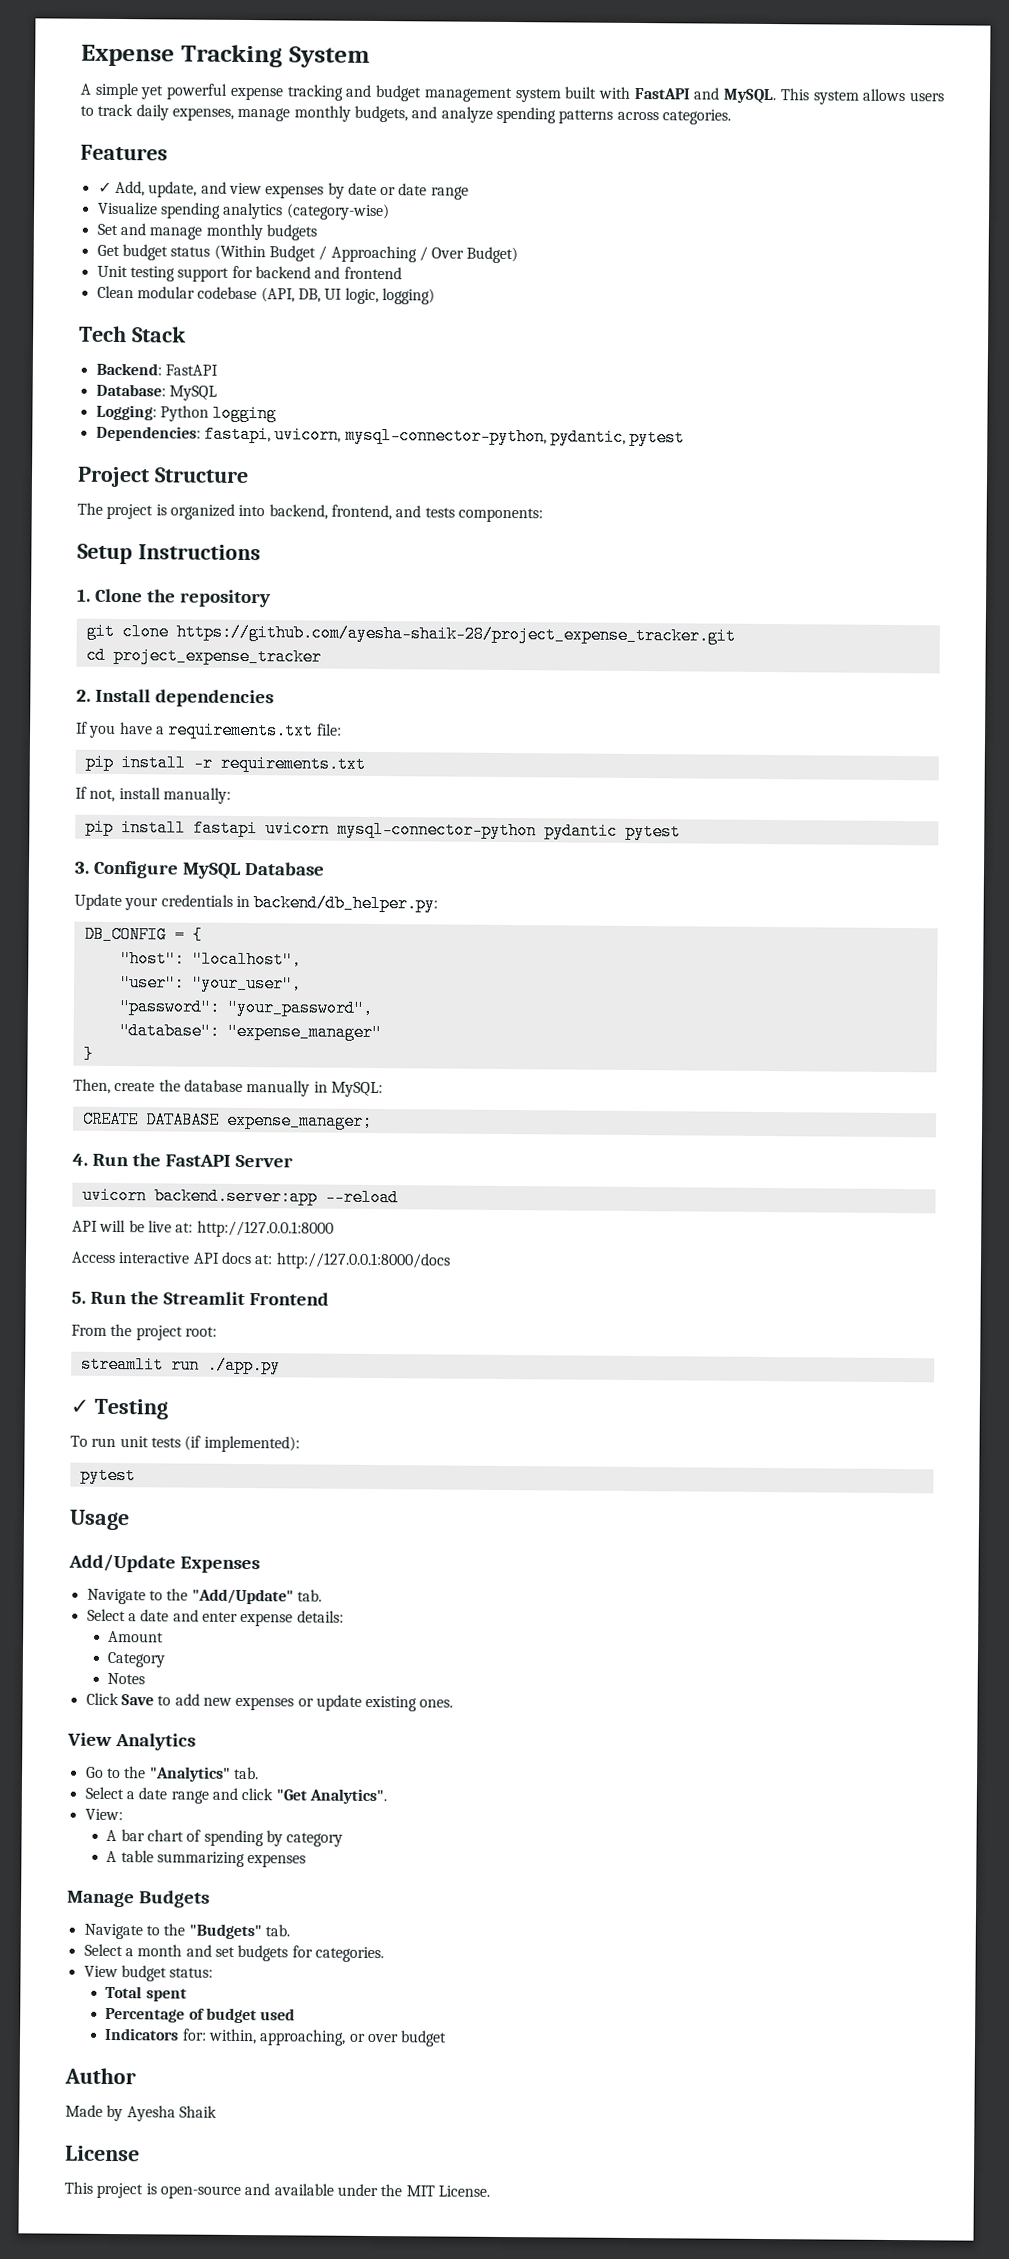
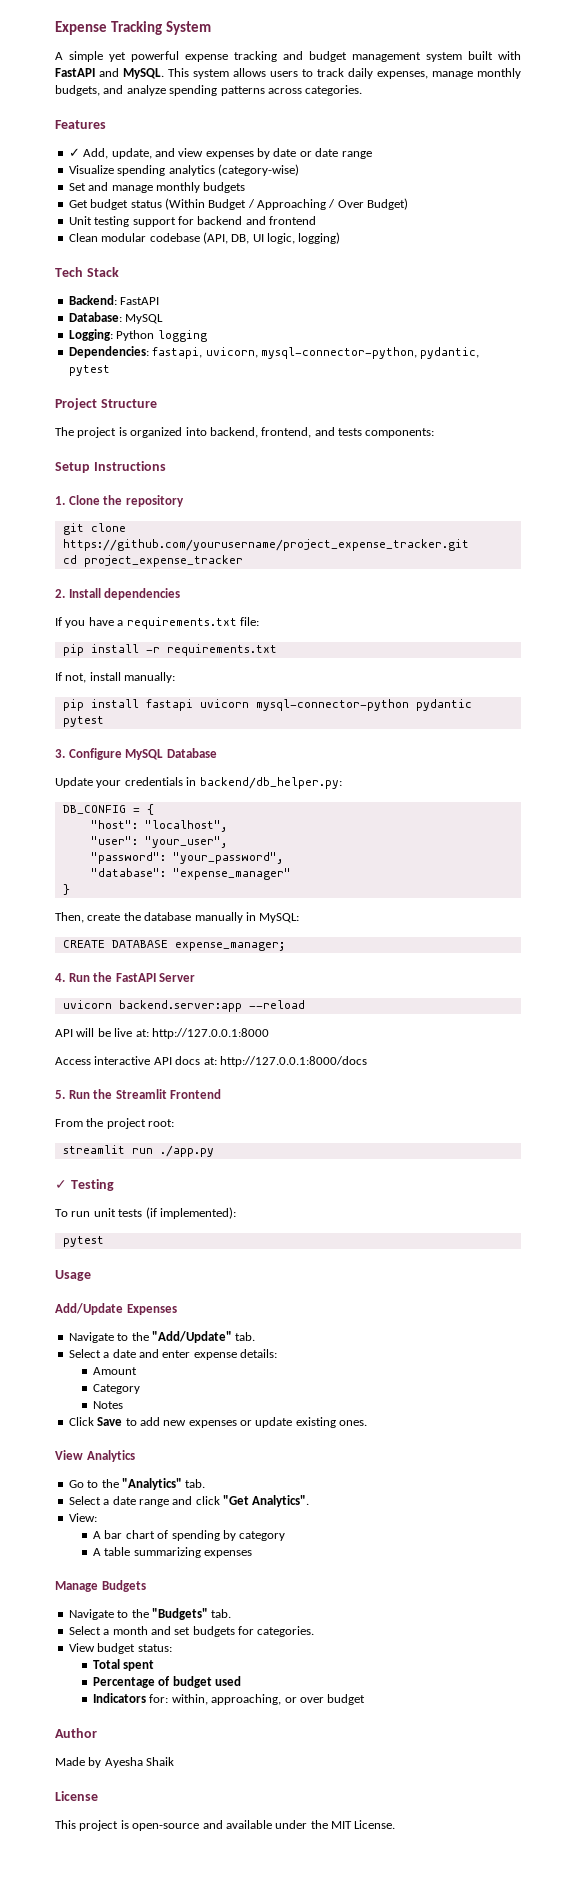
[175,623,736,645] https://github.com/ayesha-shaik-28/project_expense_tracker.git -> [62,539,469,551] https://github.com/yourusername/project_expense_tracker.git

